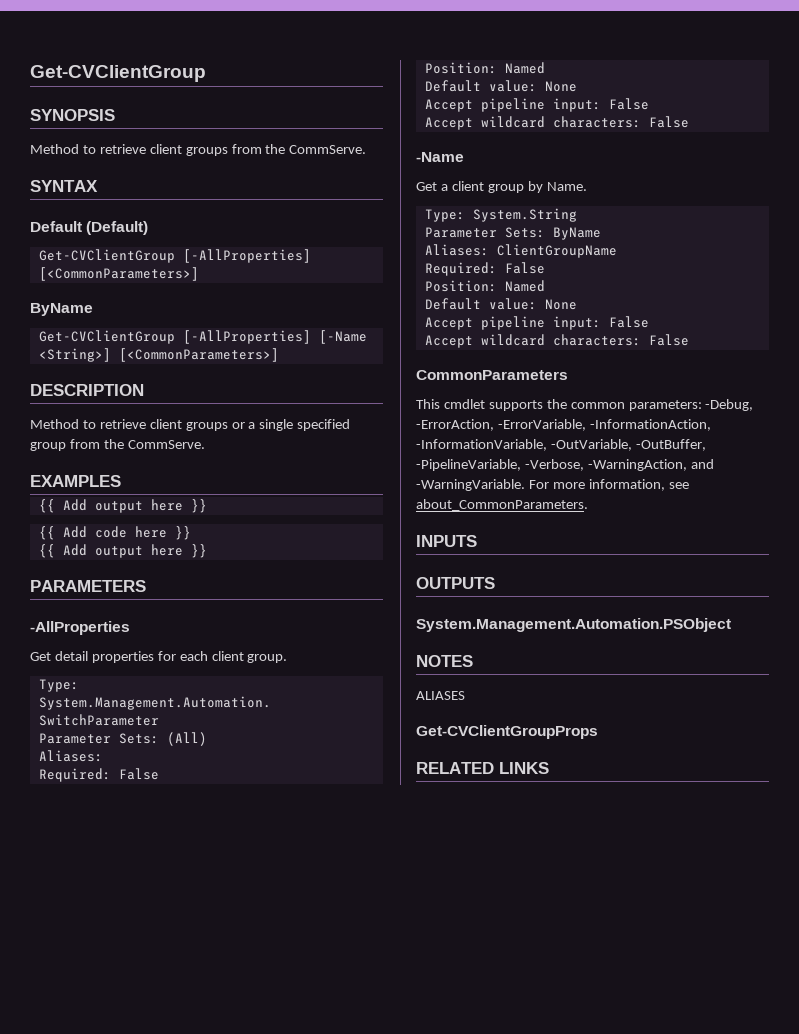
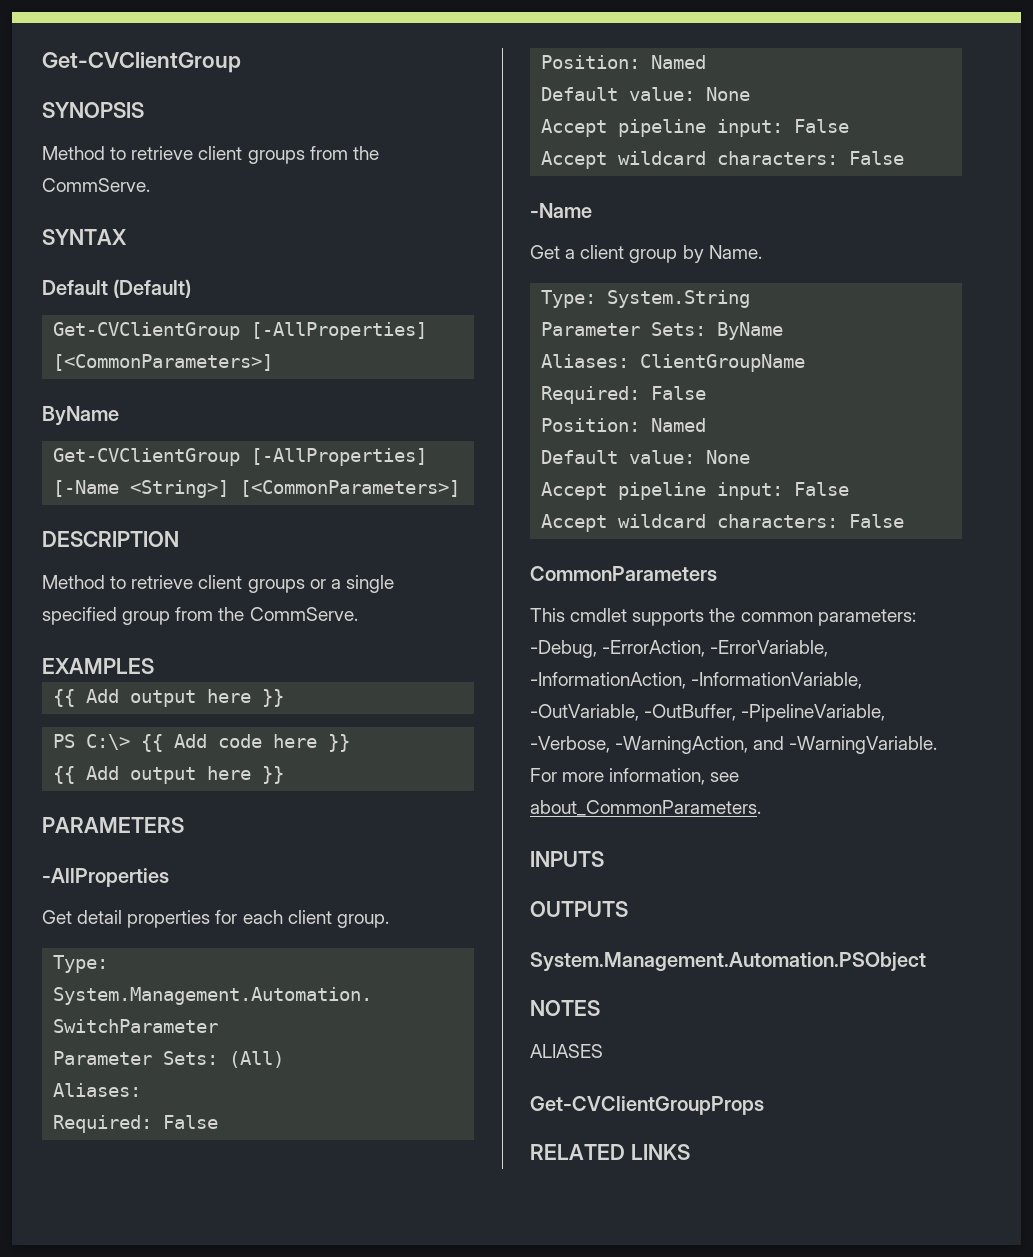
(207, 506) none -> [53,734,131,750] PS C:\>

